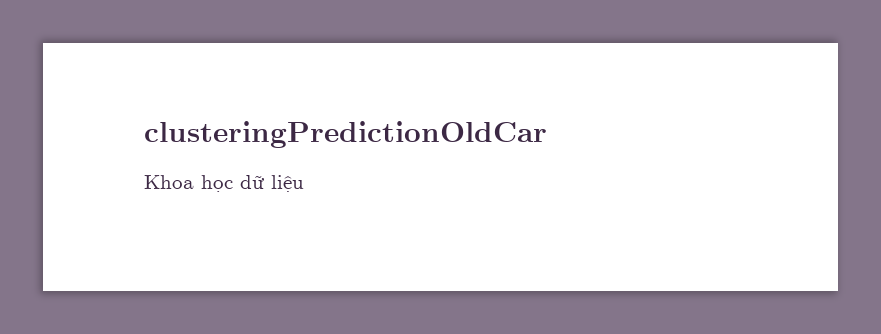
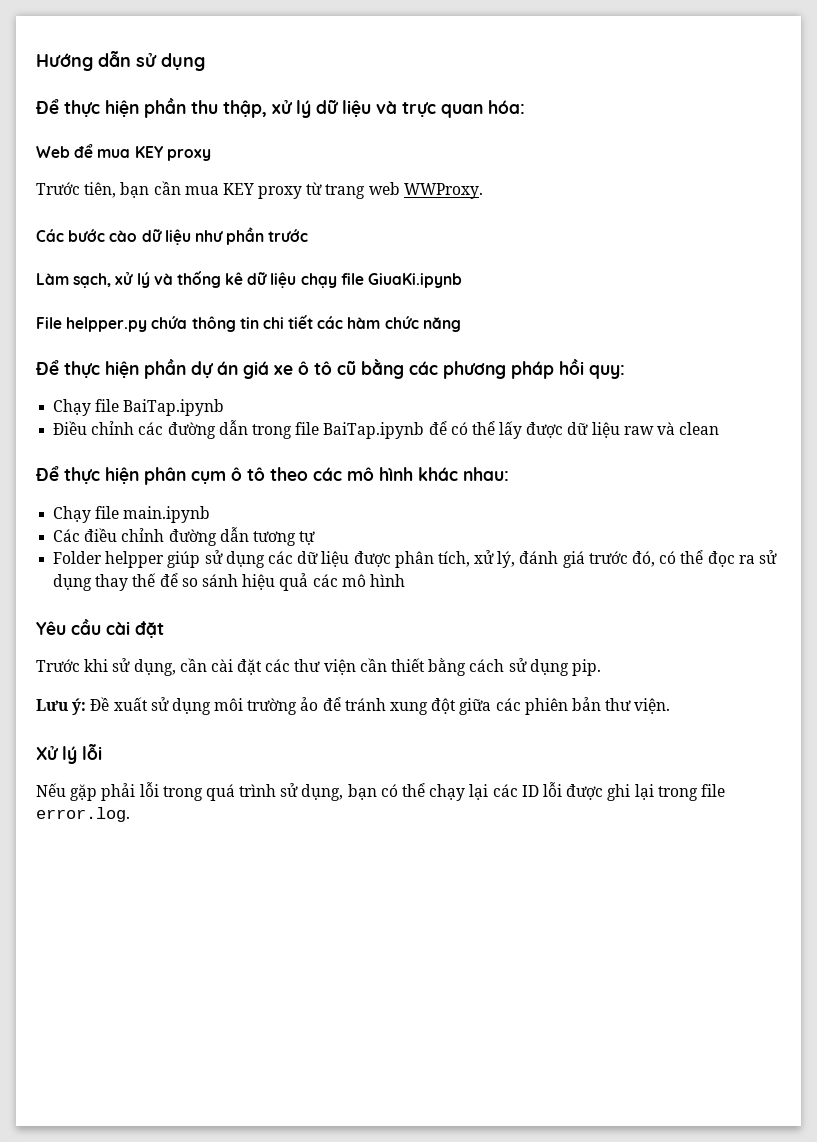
[144,121,547,148] [144,175,304,192] clusteringPredictionOldCar // Khoa học dữ liệu -> [36,51,205,71] [35,98,525,118] [36,144,211,161] [36,181,483,199] [36,227,309,245] [36,271,463,288] [36,315,461,332] [35,359,625,379] [53,399,225,416] [53,420,720,439] [35,466,509,485] [53,506,211,523] [53,527,316,546] [53,550,777,568] [53,573,405,591] [36,619,164,638] [36,658,601,676] [36,697,671,715] [36,743,102,764] [36,782,725,801] [36,807,130,822] Hướng dẫn sử dụng // Để thực hiện phần thu thập, xử lý dữ liệu và trực quan hóa: // Web để mua KEY proxy // Trước tiên, bạn cần mua KEY proxy từ trang web WWProxy. // Các bước cào dữ liệu như phần trước // Làm sạch, xử lý và thống kê dữ liệu chạy file GiuaKi.ipynb // File helpper.py chứa thông tin chi tiết các hàm chức năng // Để thực hiện phần dự án giá xe ô tô cũ bằng các phương pháp hồi quy: // Chạy file BaiTap.ipynb // Điều chỉnh các đường dẫn trong file BaiTap.ipynb để có thể lấy được dữ liệu raw và clean // Để thực hiện phân cụm ô tô theo các mô hình khác nhau: // Chạy file main.ipynb // Các điều chỉnh đường dẫn tương tự // Folder helpper giúp sử dụng các dữ liệu được phân tích, xử lý, đánh giá trước đó, có thể đọc ra sử dụng thay thế để so sánh hiệu quả các mô hình // Yêu cầu cài đặt // Trước khi sử dụng, cần cài đặt các thư viện cần thiết bằng cách sử dụng pip. // Lưu ý: Đề xuất sử dụng môi trường ảo để tránh xung đột giữa các phiên bản thư viện. // Xử lý lỗi // Nếu gặp phải lỗi trong quá trình sử dụng, bạn có thể chạy lại các ID lỗi được ghi lại trong file error.log.

